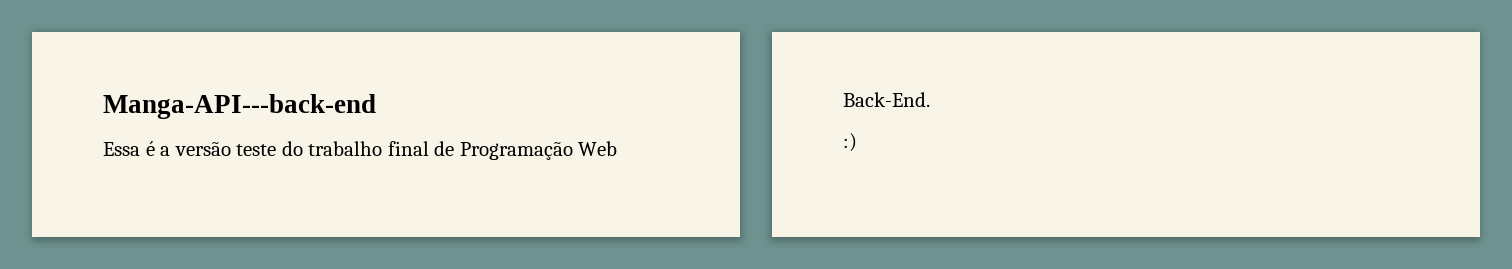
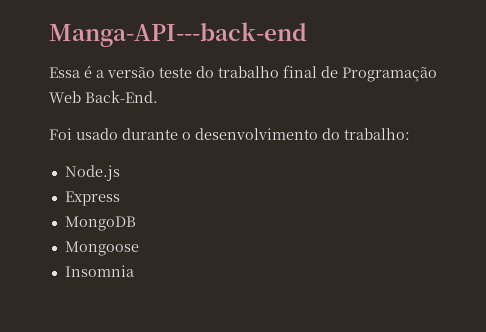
[843,133,857,152] :) -> [49,128,410,140] [64,165,120,181] [64,191,120,206] [64,216,136,231] [64,241,139,256] [64,265,134,277] Foi usado durante o desenvolvimento do trabalho: // Node.js // Express // MongoDB // Mongoose // Insomnia

